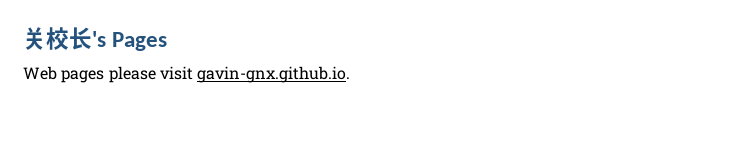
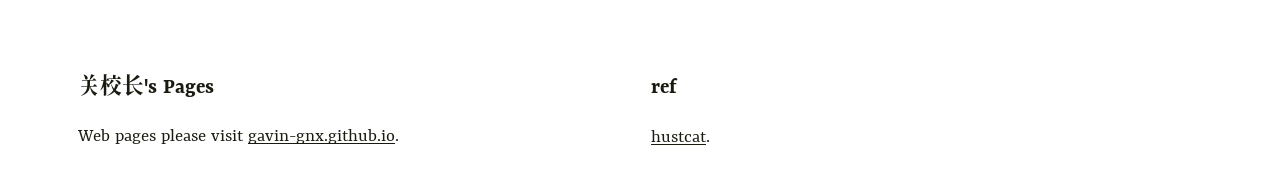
(351, 74) none -> [651,78,678,93] [651,130,710,142] // ref // hustcat.

